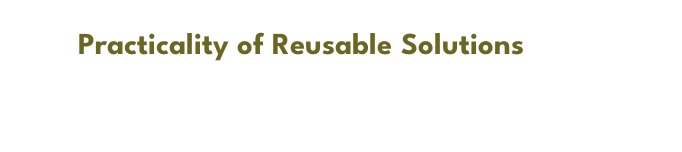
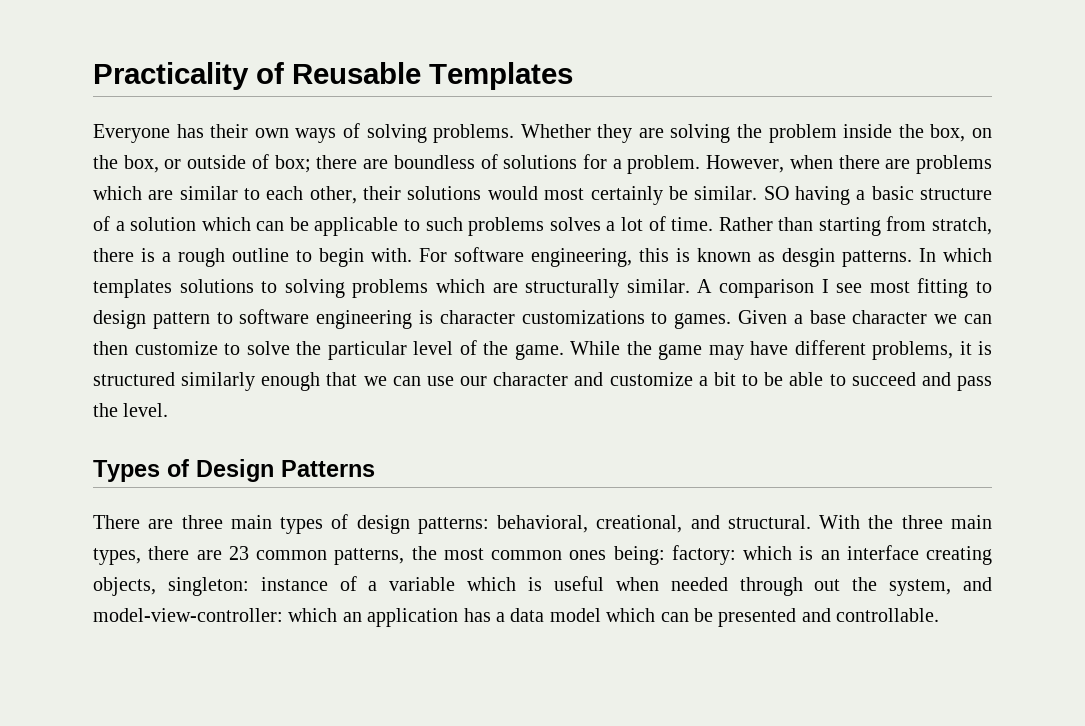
[400,33,524,55] Solutions -> [429,62,573,90] [93,123,993,143] [93,154,992,174] [93,186,993,205] [93,216,992,236] [93,247,992,267] [93,278,993,298] [93,309,992,329] [93,340,992,360] [93,372,992,391] [93,403,169,417] [93,459,375,482] [93,514,992,534] [93,545,992,565] [93,576,993,596] [93,608,940,627] Templates // Everyone has their own ways of solving problems. Whether they are solving the problem inside the box, on the box, or outside of box; there are boundless of solutions for a problem. However, when there are problems which are similar to each other, their solutions would most certainly be similar. SO having a basic structure of a solution which can be applicable to such problems solves a lot of time. Rather than starting from stratch, there is a rough outline to begin with. For software engineering, this is known as desgin patterns. In which templates solutions to solving problems which are structurally similar. A comparison I see most fitting to design pattern to software engineering is character customizations to games. Given a base character we can then customize to solve the particular level of the game. While the game may have different problems, it is structured similarly enough that we can use our character and customize a bit to be able to succeed and pass the level. // Types of Design Patterns // There are three main types of design patterns: behavioral, creational, and structural. With the three main types, there are 23 common patterns, the most common ones being: factory: which is an interface creating objects, singleton: instance of a variable which is useful when needed through out the system, and model-view-controller: which an application has a data model which can be presented and controllable.

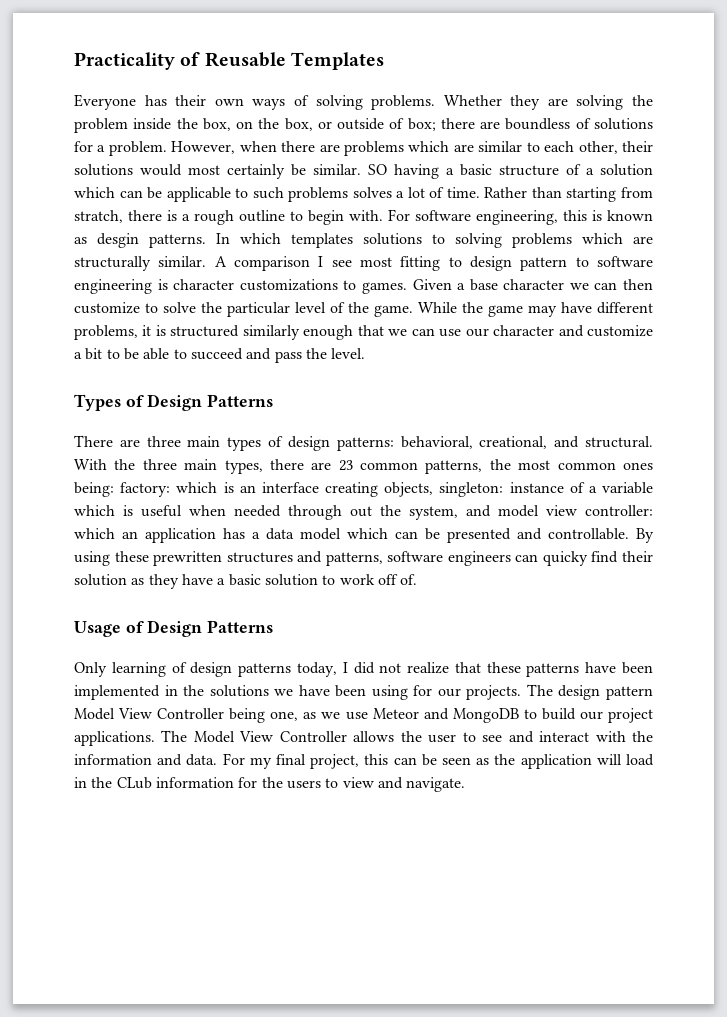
[93,608,283,622] model-view-controller: -> [498,505,653,517] model view controller:
(940, 615) none -> [636,528,654,543] [74,551,653,566] [74,574,418,589] [74,620,274,637] [74,662,653,677] [74,684,654,700] [74,708,653,723] [74,730,653,746] [74,753,654,769] [74,777,466,792] By using these prewritten structures and patterns, software engineers can quicky find their solution as they have a basic solution to work off of. // Usage of Design Patterns // Only learning of design patterns today, I did not realize that these patterns have been implemented in the solutions we have been using for our projects. The design pattern Model View Controller being one, as we use Meteor and MongoDB to build our project applications. The Model View Controller allows the user to see and interact with the information and data. For my final project, this can be seen as the application will load in the CLub information for the users to view and navigate.

